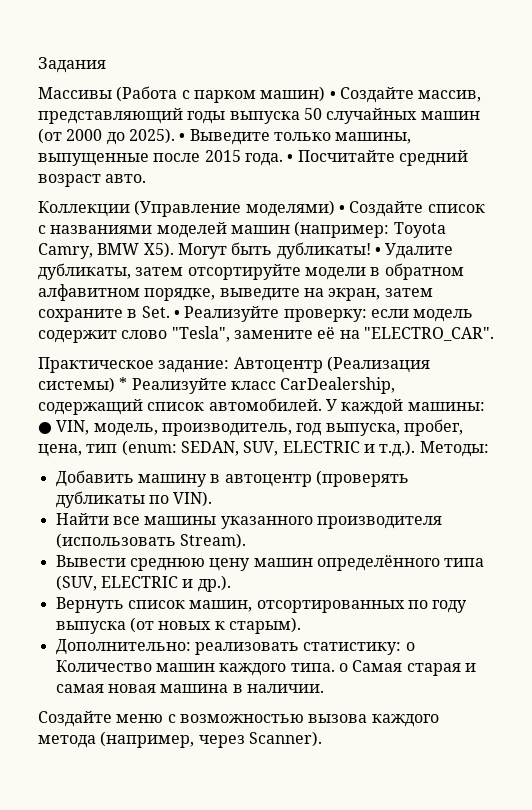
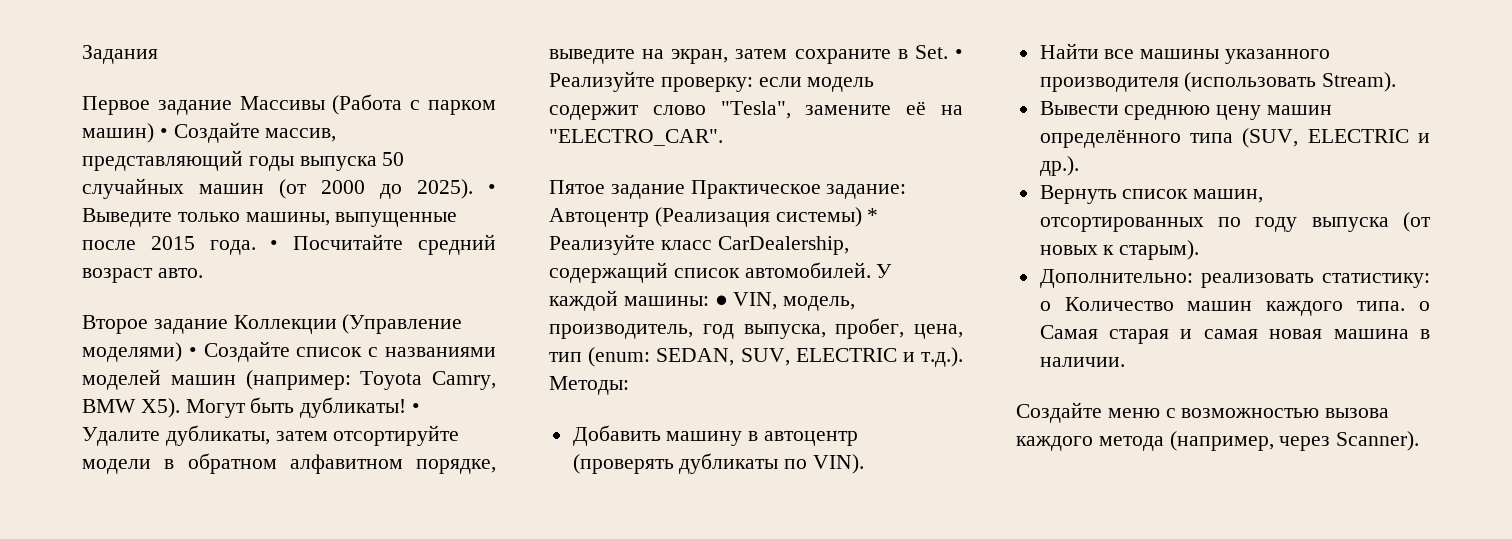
(106, 65) none -> [82,96,232,115] Первое задание
(147, 178) none -> [82,315,228,334] Второе задание
(494, 334) none -> [549,180,685,199] Пятое задание

